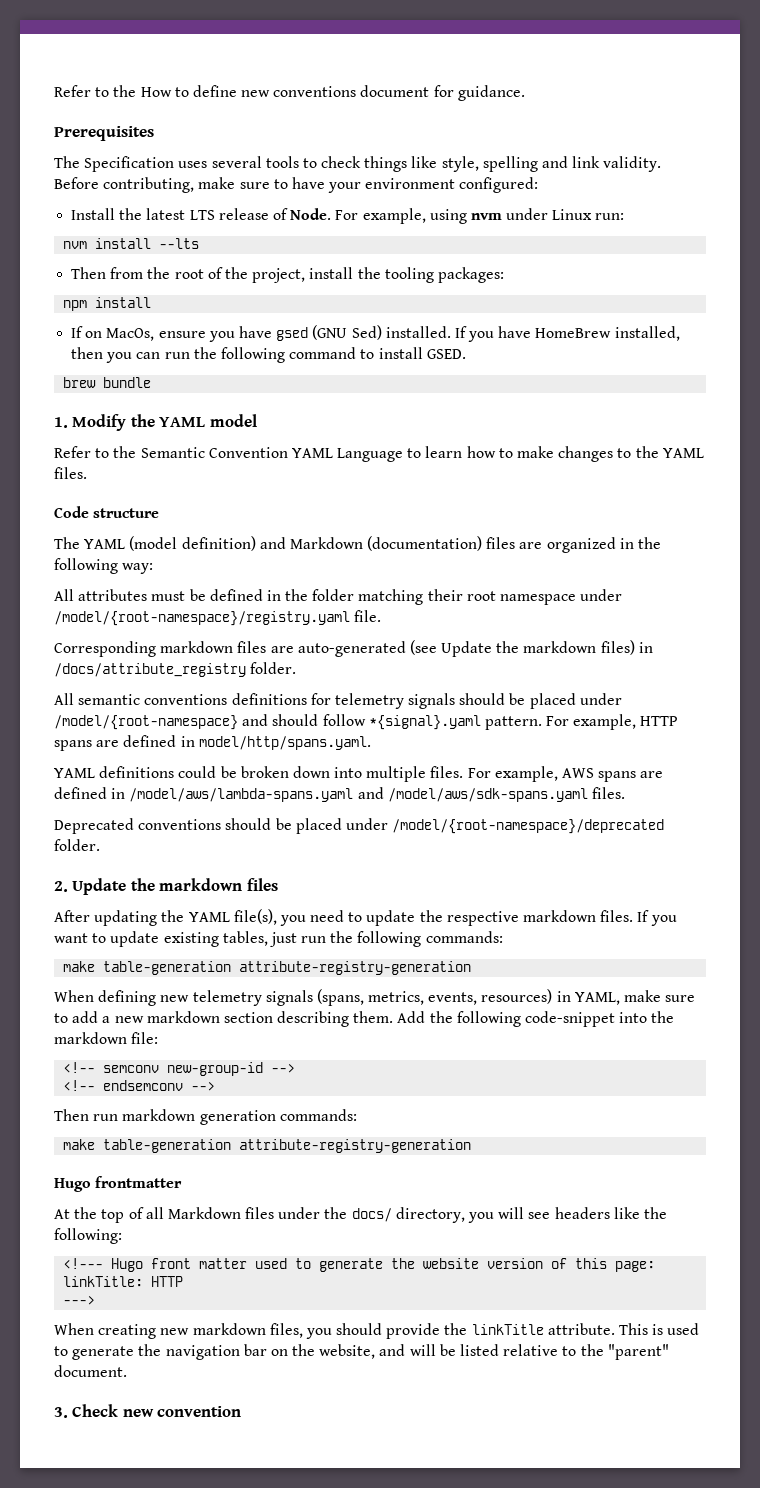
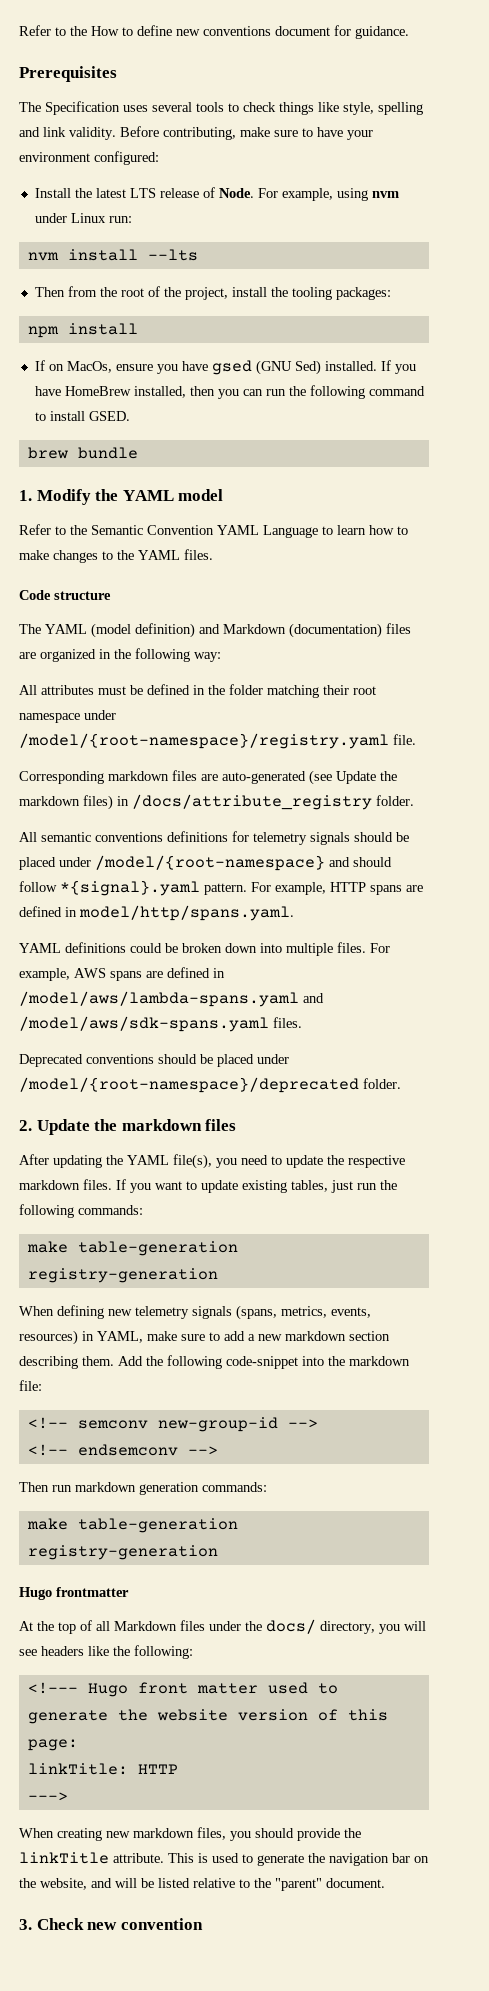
[239,961,472,975] attribute-registry-generation -> [27,1268,218,1283] registry-generation
[239,1139,472,1153] attribute-registry-generation -> [27,1545,218,1560] registry-generation

